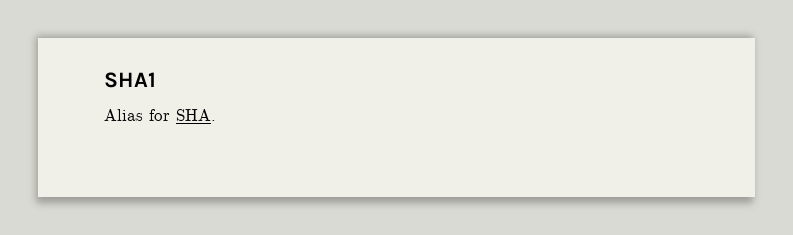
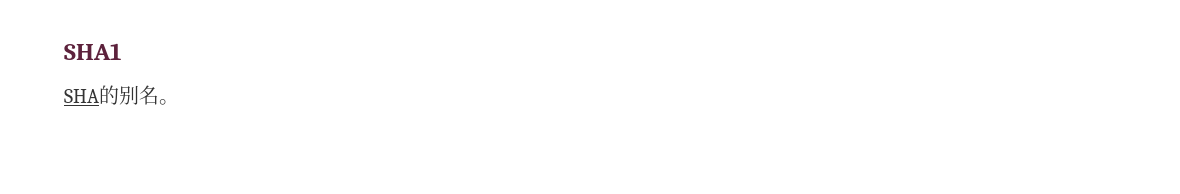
[104,109,216,121] Alias for SHA. -> [64,85,179,105] SHA的别名。

